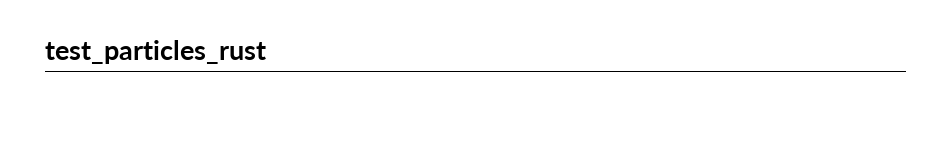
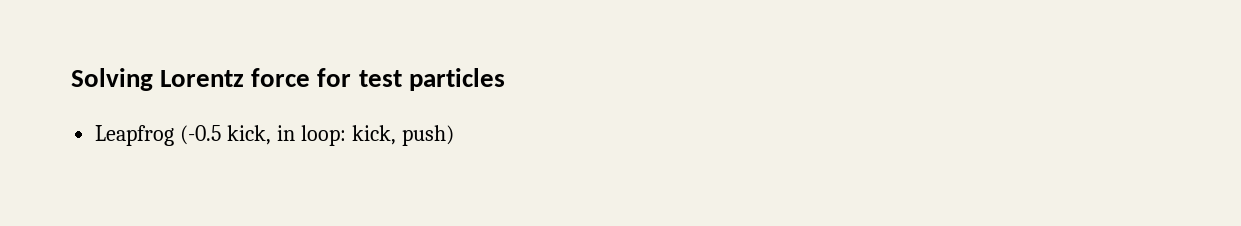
[45,40,266,64] test_particles_rust -> [71,68,505,91] [95,125,454,146] Solving Lorentz force for test particles // Leapfrog (-0.5 kick, in loop: kick, push)

